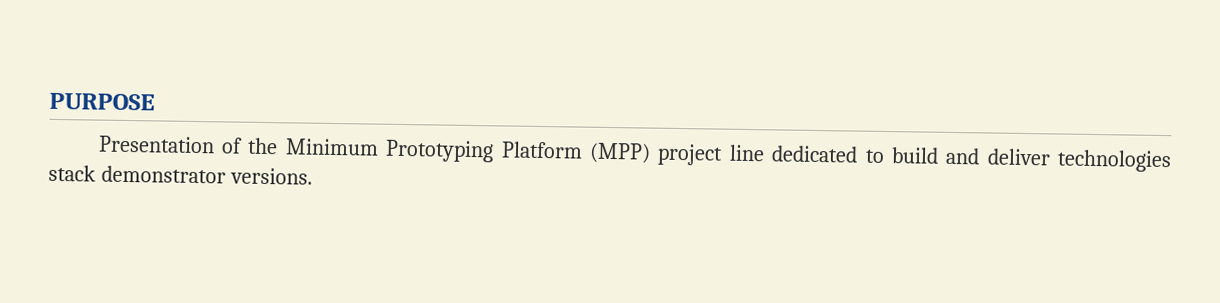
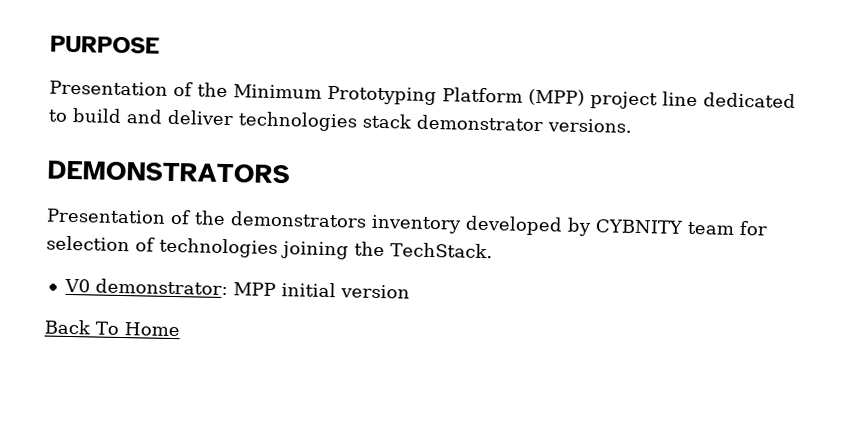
(313, 176) none -> [47,160,291,184] [46,208,768,237] [46,235,493,260] [63,278,410,299] [44,319,180,337] // DEMONSTRATORS // Presentation of the demonstrators inventory developed by CYBNITY team for selection of technologies joining the TechStack. // V0 demonstrator: MPP initial version // Back To Home

